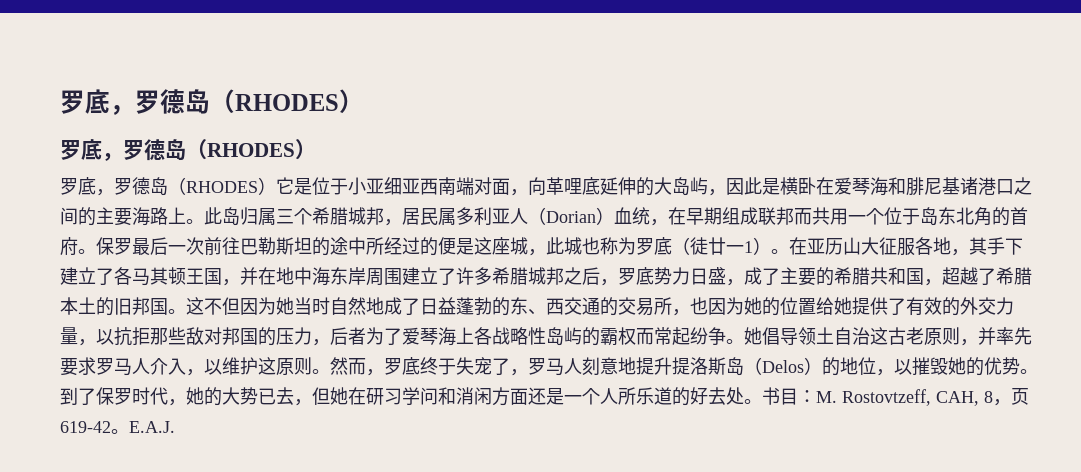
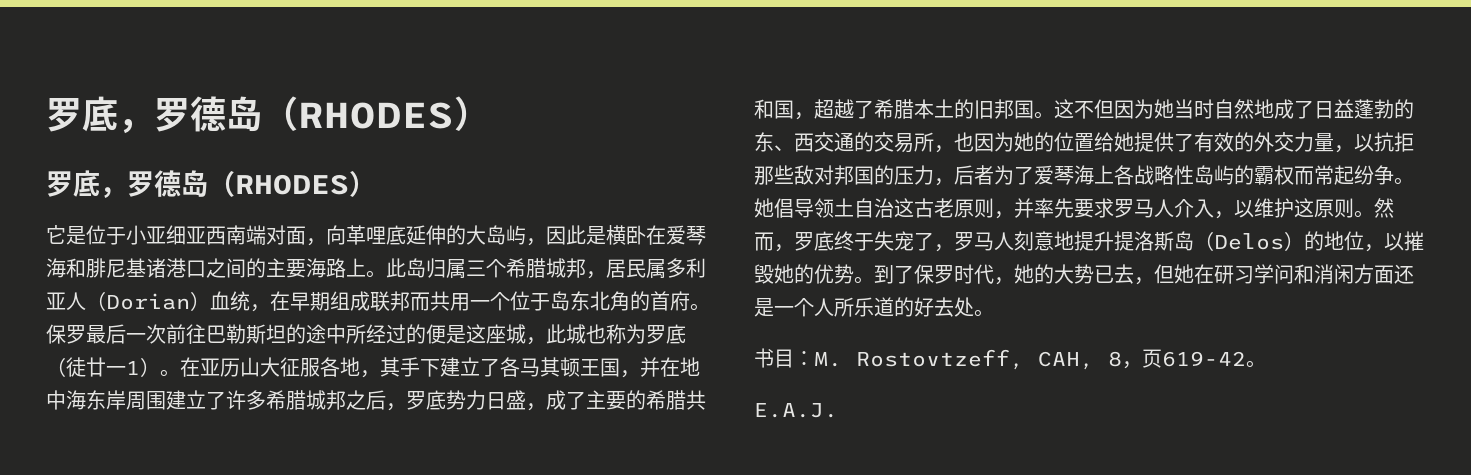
[60,177,276,196] 罗底，罗德岛（RHODES） -> (376, 184) none
(762, 401) none -> (994, 313) //
(129, 431) none -> (1266, 364) //

